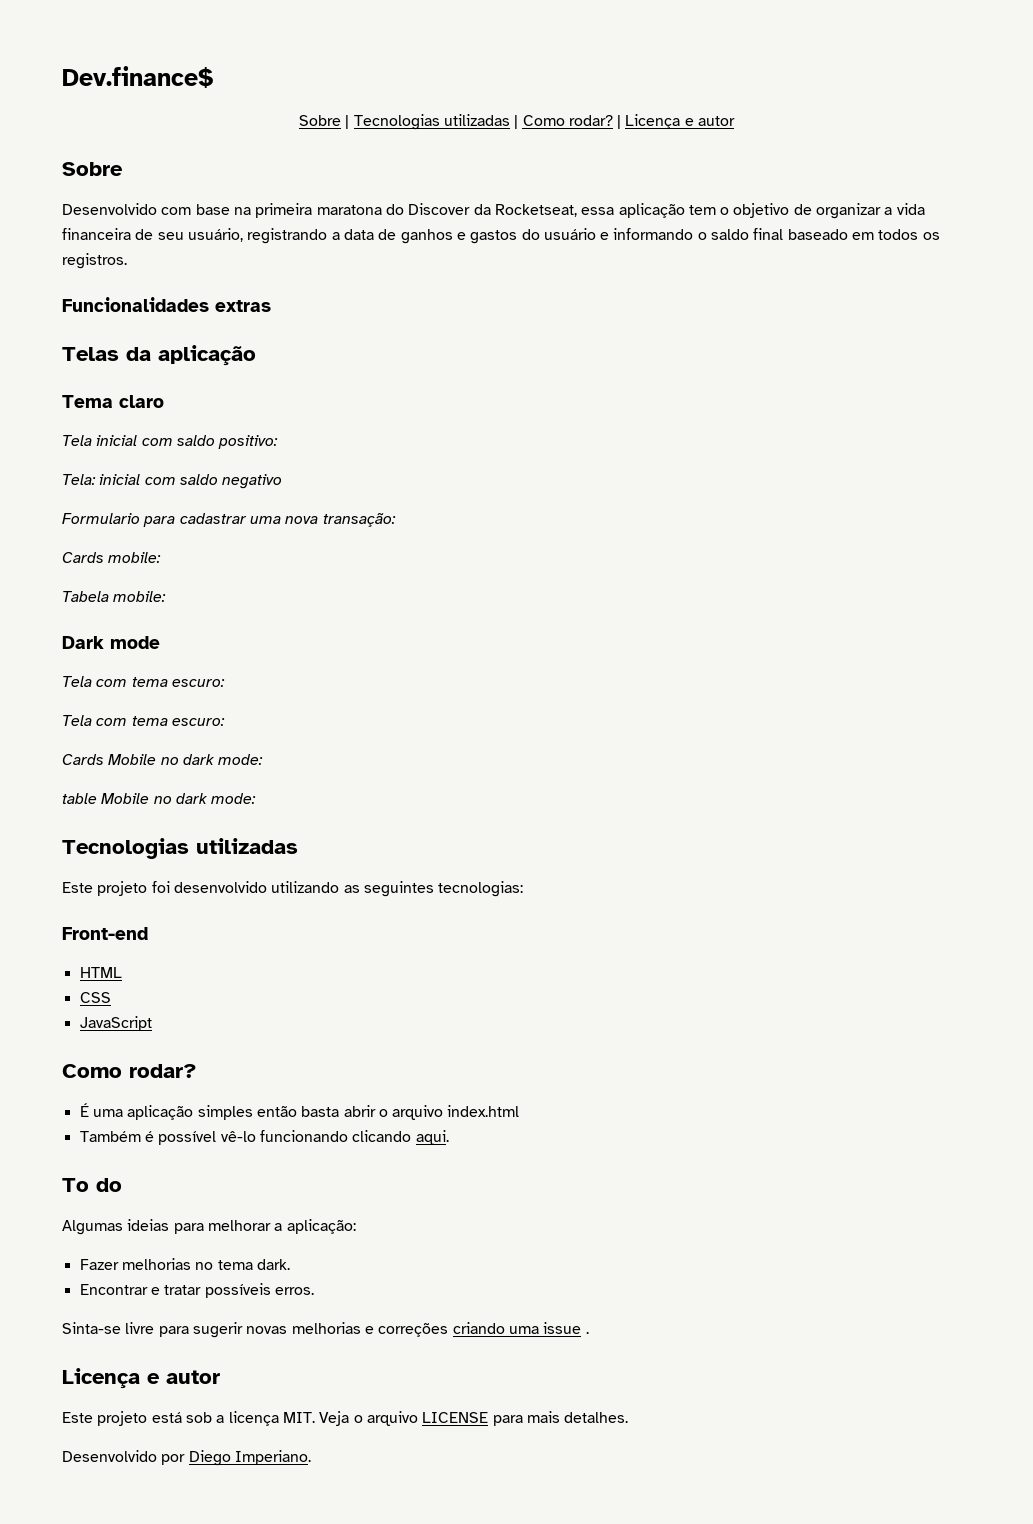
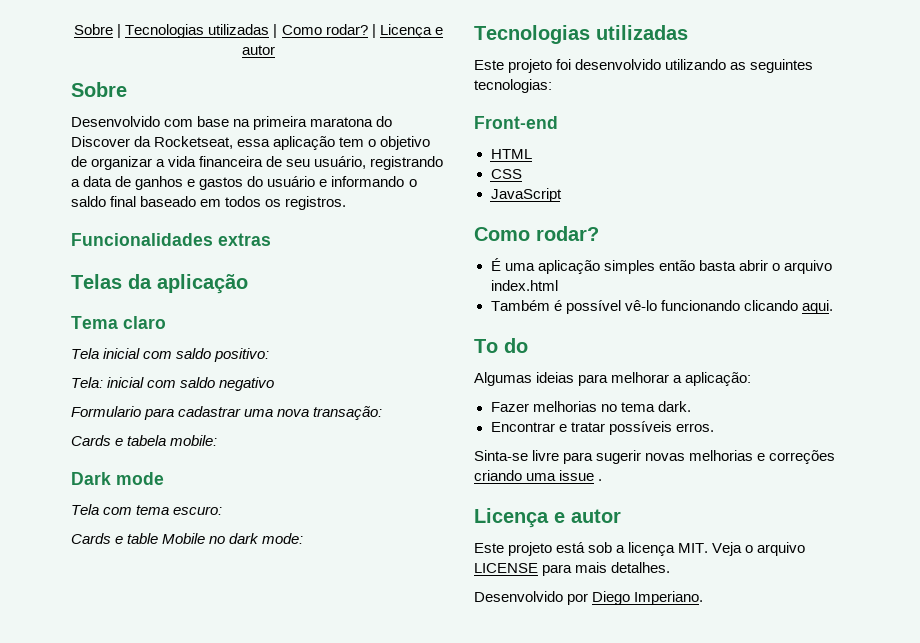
[62,66,213,88] Dev.finance$ // -> (74, 29) none
[108,552,162,563] [62,591,109,602] mobile: // Tabela -> [115,435,167,446] e tabela
[62,715,225,726] [62,754,264,765] Tela com tema escuro: // Cards Mobile no dark mode: // -> [71,533,124,544] Cards e

